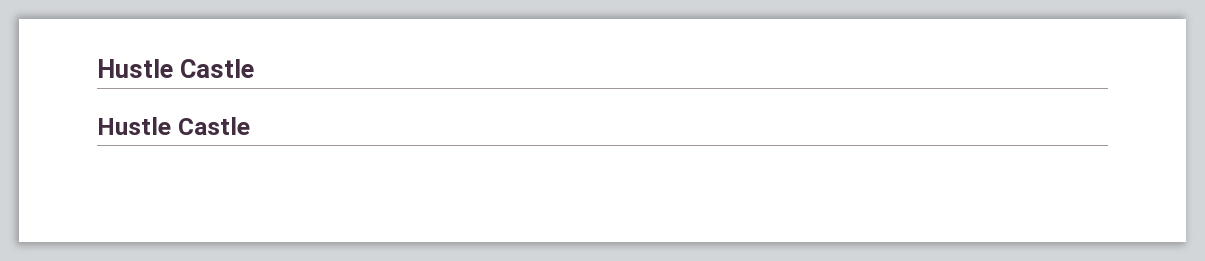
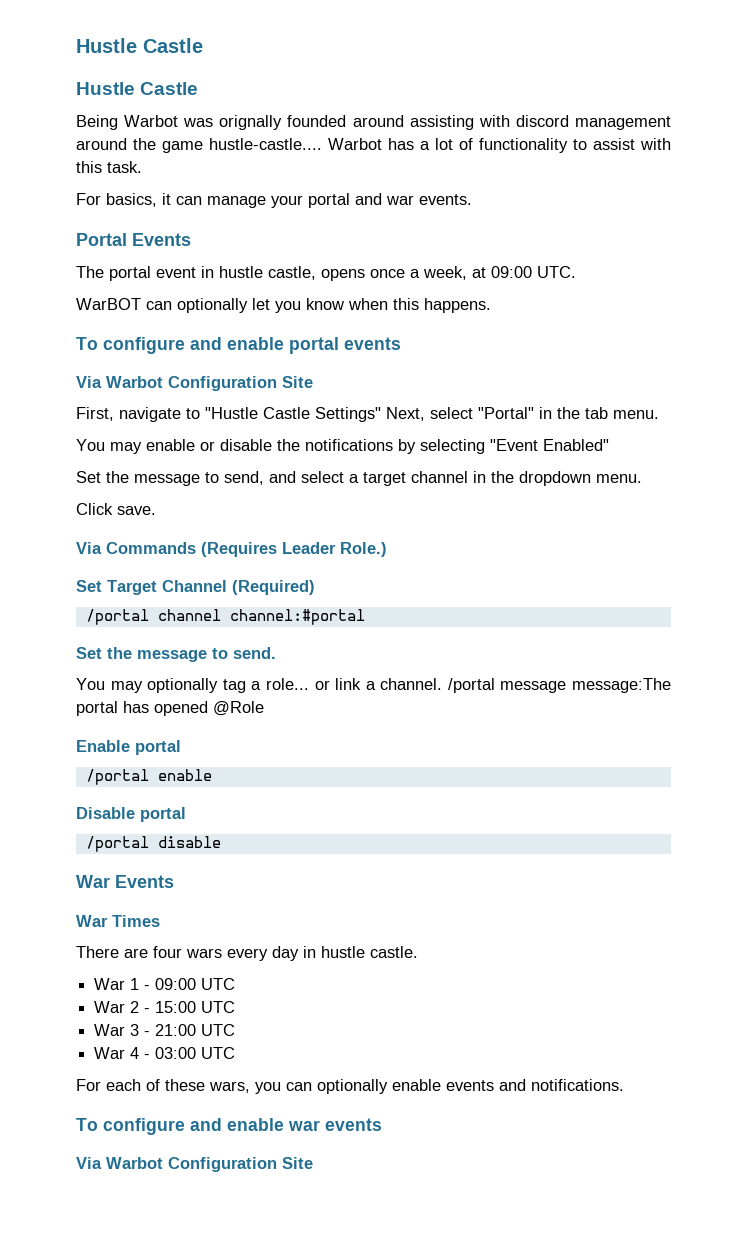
(250, 126) none -> [76,115,671,130] [76,138,671,153] [76,161,142,173] [76,193,472,208] [76,233,191,246] [76,266,576,281] [76,298,491,313] [76,337,401,354] [76,376,313,391] [76,407,659,422] [76,439,609,454] [76,471,642,486] [76,503,156,515] [76,542,387,557] [76,580,315,595] [85,609,365,625] [76,647,276,662] [76,678,671,693] [76,701,264,716] [76,740,181,755] [85,769,212,785] [76,807,186,822] [85,836,221,852] [76,875,174,888] [76,915,160,927] [76,946,418,961] [94,978,236,990] [94,1001,236,1013] [94,1024,236,1036] [94,1047,236,1059] [76,1079,624,1094] [76,1118,382,1135] [76,1157,313,1172] // Being Warbot was orignally founded around assisting with discord management around the game hustle-castle.... Warbot has a lot of functionality to assist with this task. // For basics, it can manage your portal and war events. // Portal Events // The portal event in hustle castle, opens once a week, at 09:00 UTC. // WarBOT can optionally let you know when this happens. // To configure and enable portal events // Via Warbot Configuration Site // First, navigate to "Hustle Castle Settings" Next, select "Portal" in the tab menu. // You may enable or disable the notifications by selecting "Event Enabled" // Set the message to send, and select a target channel in the dropdown menu. // Click save. // Via Commands (Requires Leader Role.) // Set Target Channel (Required) // /portal channel channel:#portal // Set the message to send. // You may optionally tag a role... or link a channel. /portal message message:The portal has opened @Role // Enable portal // /portal enable // Disable portal // /portal disable // War Events // War Times // There are four wars every day in hustle castle. // War 1 - 09:00 UTC // War 2 - 15:00 UTC // War 3 - 21:00 UTC // War 4 - 03:00 UTC // For each of these wars, you can optionally enable events and notifications. // To configure and enable war events // Via Warbot Configuration Site

